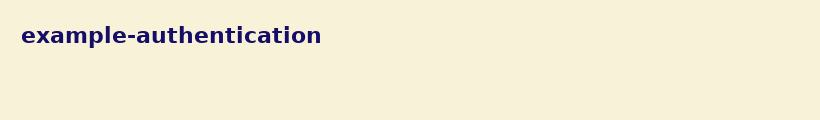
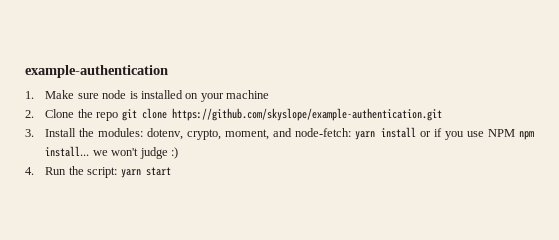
(322, 37) none -> [25,90,270,102] [25,108,442,121] [25,127,534,140] [45,146,178,159] [25,166,171,178] // 1. Make sure node is installed on your machine // 2. Clone the repo git clone https://github.com/skyslope/example-authentication.git // 3. Install the modules: dotenv, crypto, moment, and node-fetch: yarn install or if you use NPM npm install... we won't judge :) // 4. Run the script: yarn start

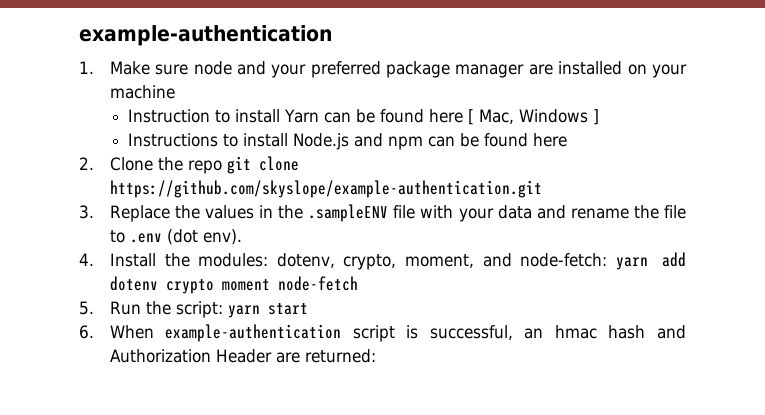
[129,90,270,102] is installed on your machine -> [236,61,687,78] [109,85,175,99] [127,109,599,125] [127,133,567,150] and your preferred package manager are installed on your machine // Instruction to install Yarn can be found here [ Mac, Windows ] // Instructions to install Node.js and npm can be found here
(34, 133) none -> [109,204,686,222] [109,229,242,245] [79,253,94,266] Replace the values in the .sampleENV file with your data and rename the file to .env (dot env). // 4.
[381,127,534,140] [45,146,178,159] [25,167,34,175] install or if you use NPM npm install... we won't judge :) // 4. -> [662,252,686,267] [109,276,358,294] [79,301,94,315] add dotenv crypto moment node-fetch // 5.
(171, 171) none -> [79,324,686,342] [109,349,376,363] // 6. When example-authentication script is successful, an hmac hash and Authorization Header are returned:

